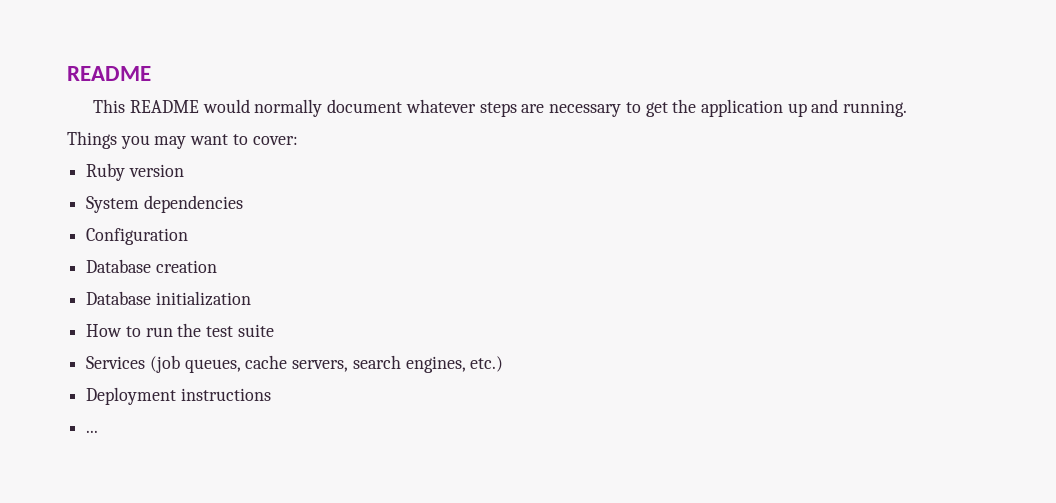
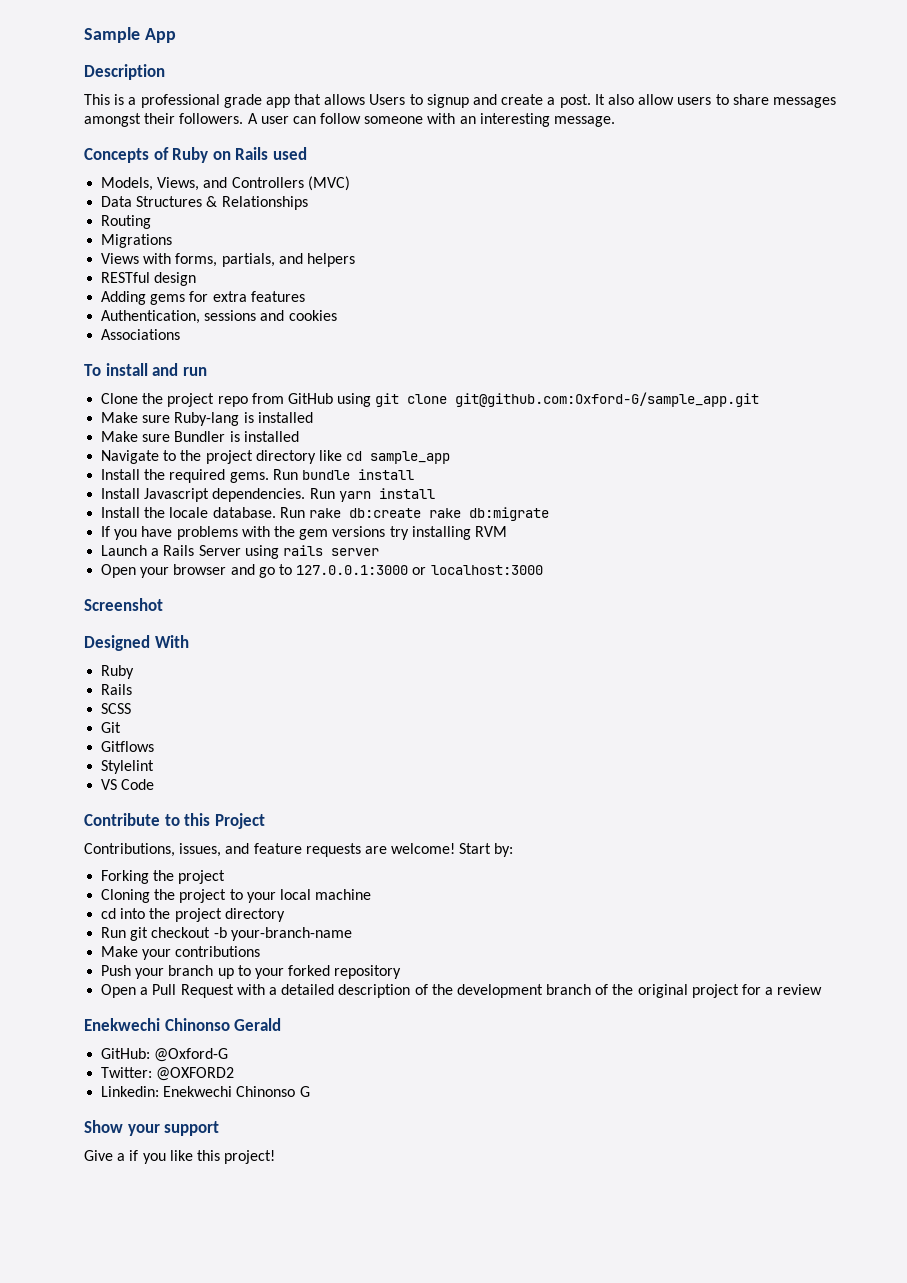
[67,66,151,81] [93,99,908,117] [67,131,298,149] [86,163,184,181] [86,195,243,213] [86,228,189,245] [86,259,217,273] [86,291,251,306] [86,323,274,337] [86,355,504,373] [86,387,271,405] [86,430,99,433] README // This README would normally document whatever steps are necessary to get the application up and running. // Things you may want to cover: // Ruby version // System dependencies // Configuration // Database creation // Database initialization // How to run the test suite // Services (job queues, cache servers, search engines, etc.) // Deployment instructions // ... -> [84,27,176,43] [84,64,165,80] [84,94,836,108] [84,113,616,127] [84,147,307,163] [101,176,350,191] [101,196,308,210] [101,215,152,229] [101,234,173,248] [101,253,355,267] [101,272,197,286] [101,291,305,305] [101,310,337,324] [101,329,181,340] [84,363,207,376] [101,392,760,407] [101,412,313,426] [101,431,299,442] [101,450,451,464] [101,469,414,483] [101,488,435,502] [101,507,549,521] [101,526,507,540] [101,545,379,559] [101,564,543,578] [84,598,163,611] [84,635,189,651] [101,665,135,679] [101,684,133,695] [101,703,132,714] [101,722,122,733] [101,741,155,752] [101,760,155,774] [101,779,155,790] [84,813,265,829] [84,843,514,857] [101,870,226,884] [101,889,372,903] [101,908,285,922] [101,927,352,941] [101,946,261,960] [101,965,402,979] [101,984,823,998] [84,1018,282,1031] [101,1048,229,1062] [101,1067,235,1081] [101,1086,310,1097] [84,1120,220,1136] [84,1150,276,1164] Sample App // Description // This is a professional grade app that allows Users to signup and create a post. It also allow users to share messages amongst their followers. A user can follow someone with an interesting message. // Concepts of Ruby on Rails used // Models, Views, and Controllers (MVC) // Data Structures & Relationships // Routing // Migrations // Views with forms, partials, and helpers // RESTful design // Adding gems for extra features // Authentication, sessions and cookies // Associations // To install and run // Clone the project repo from GitHub using git clone git@github.com:Oxford-G/sample_app.git // Make sure Ruby-lang is installed // Make sure Bundler is installed // Navigate to the project directory like cd sample_app // Install the required gems. Run bundle install // Install Javascript dependencies. Run yarn install // Install the locale database. Run rake db:create rake db:migrate // If you have problems with the gem versions try installing RVM // Launch a Rails Server using rails server // Open your browser and go to 127.0.0.1:3000 or localhost:3000 // Screenshot // Designed With // Ruby // Rails // SCSS // Git // Gitflows // Stylelint // VS Code // Contribute to this Project // Contributions, issues, and feature requests are welcome! Start by: // Forking the project // Cloning the project to your local machine // cd into the project directory // Run git checkout -b your-branch-name // Make your contributions // Push your branch up to your forked repository // Open a Pull Request with a detailed description of the development branch of the original project for a review // Enekwechi Chinonso Gerald // GitHub: @Oxford-G // Twitter: @OXFORD2 // Linkedin: Enekwechi Chinonso G // Show your support // Give a if you like this project!

